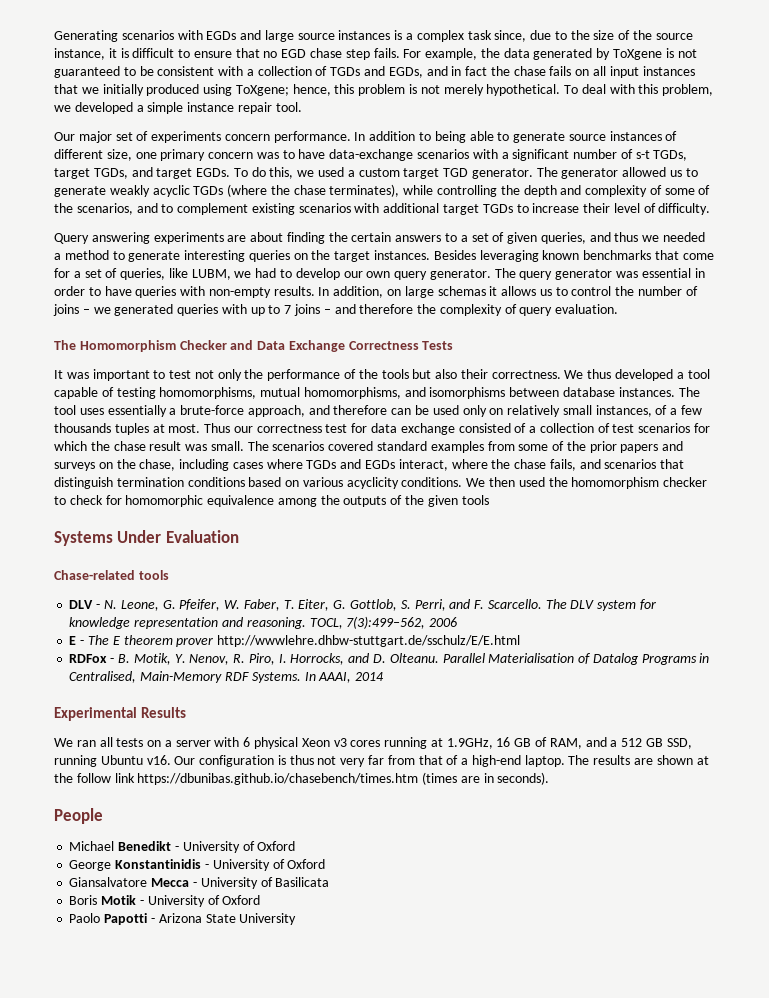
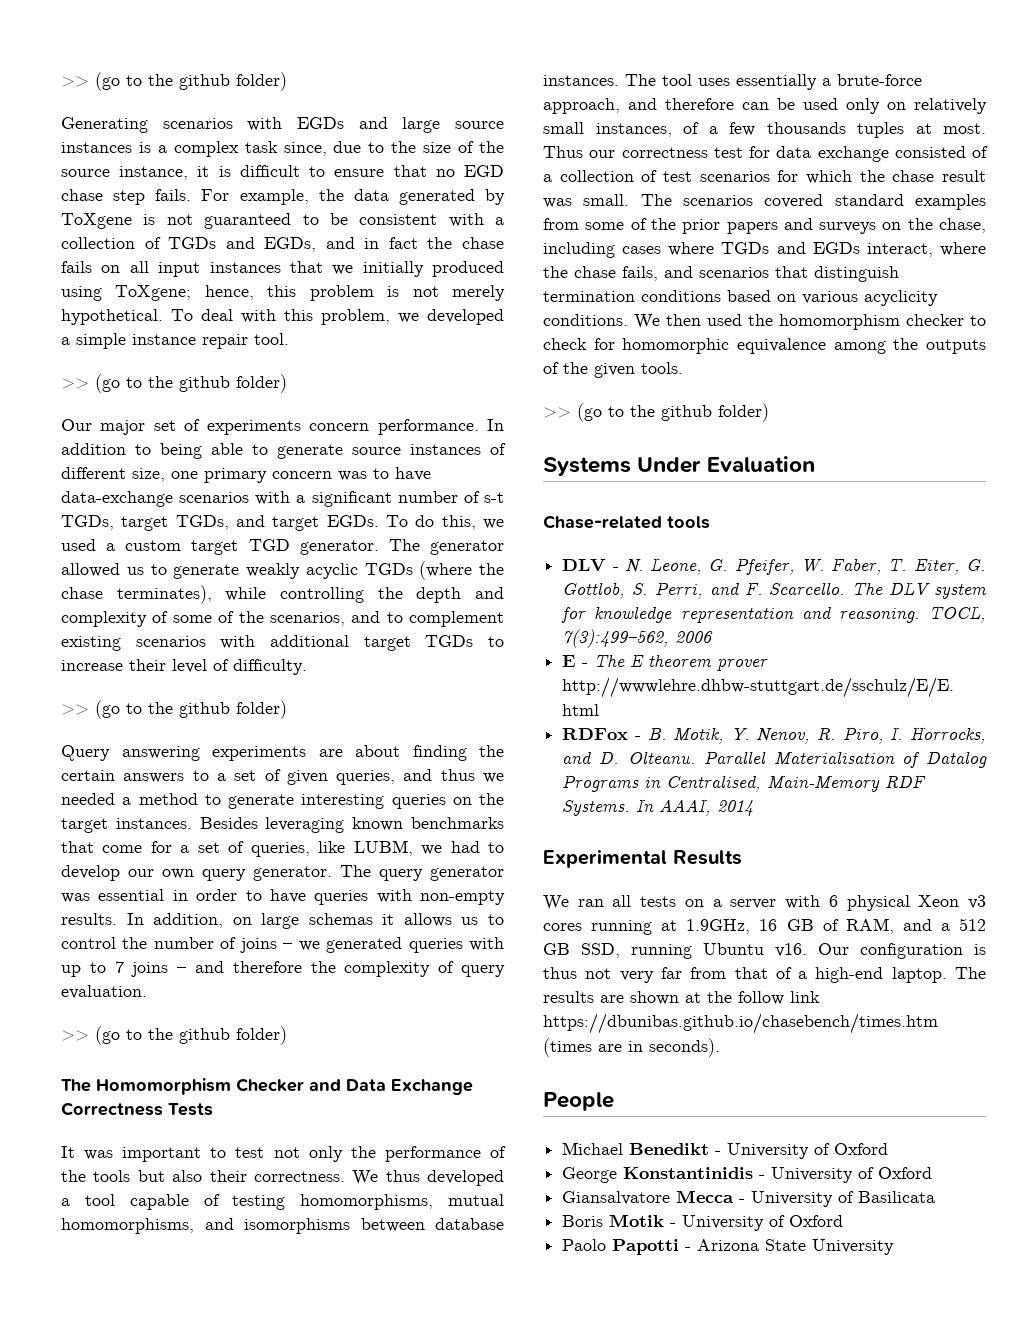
(54, 36) none -> [61,72,287,91] >> (go to the github folder) //
(302, 107) none -> [61,374,287,393] // >> (go to the github folder)
(711, 209) none -> [61,700,287,719] // >> (go to the github folder)
(619, 309) none -> [61,1026,287,1045] // >> (go to the github folder)
[461,495,489,505] tools -> [641,362,683,374] [543,403,769,422] tools. // >> (go to the github folder)

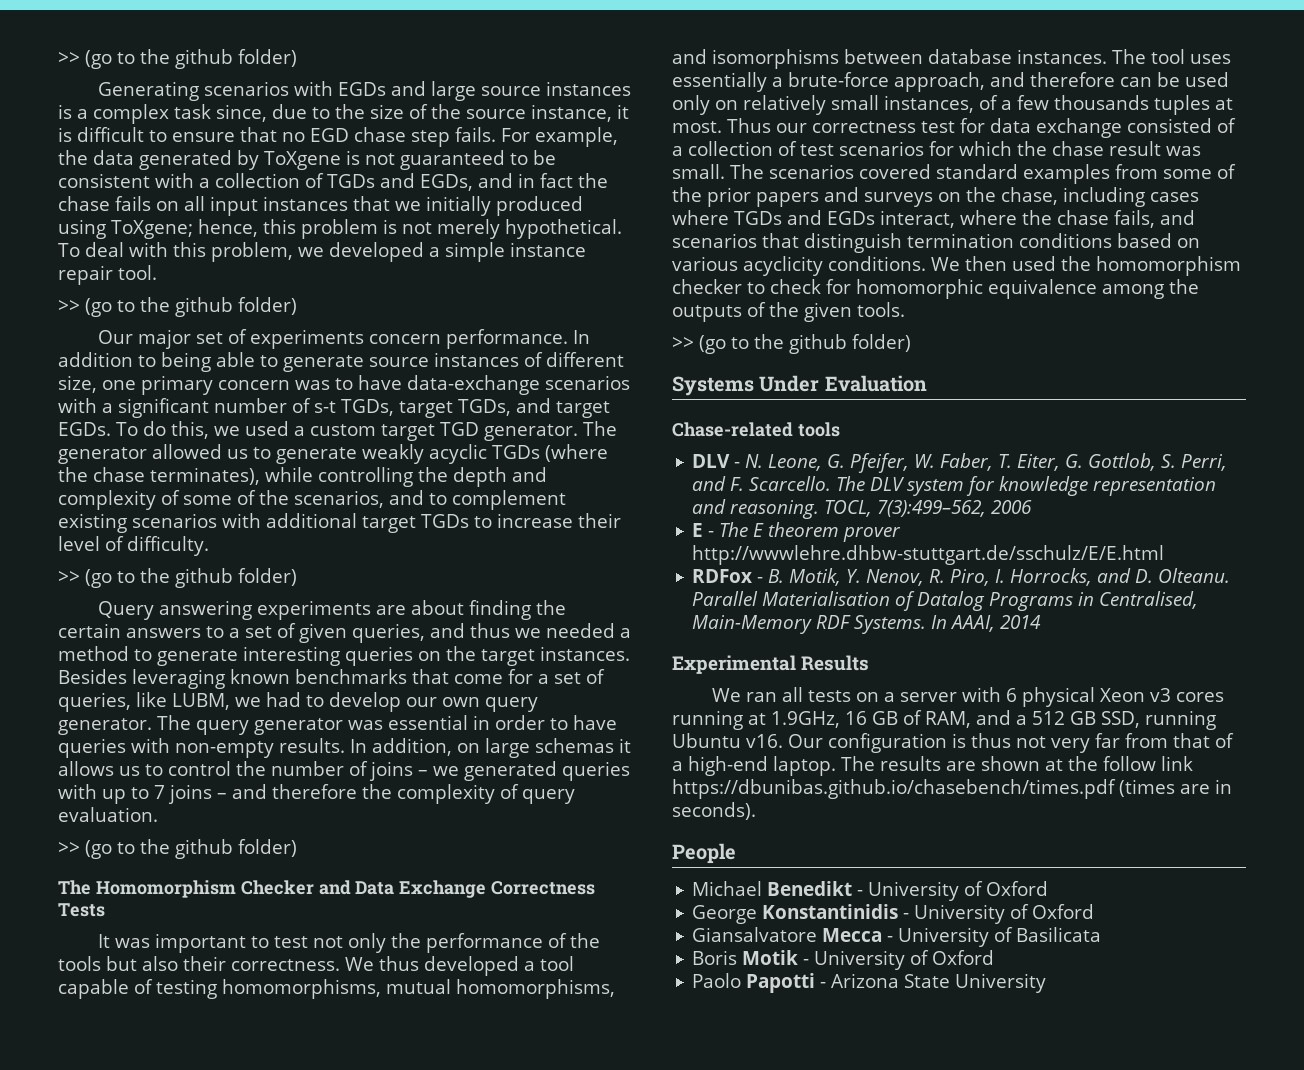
[543,1013,938,1034] https://dbunibas.github.io/chasebench/times.htm -> [672,779,1116,799] https://dbunibas.github.io/chasebench/times.pdf

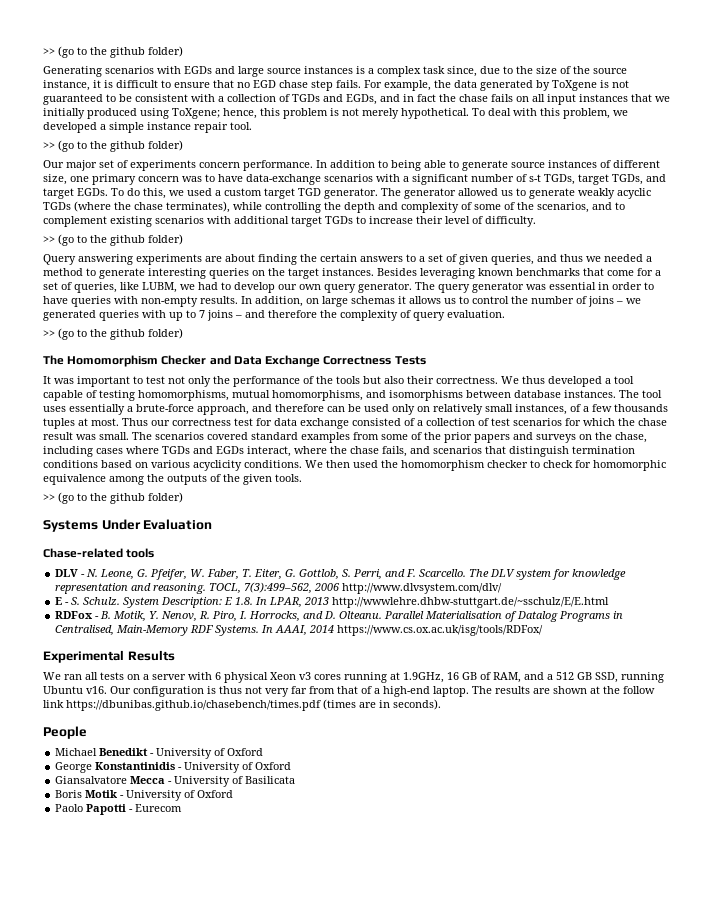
(1033, 507) none -> [342,583,503,594] http://www.dlvsystem.com/dlv/
[719,522,902,542] [692,545,1165,565] The E theorem prover http://wwwlehre.dhbw-stuttgart.de/sschulz/E/E.html -> [71,597,610,608] S. Schulz. System Description: E 1.8. In LPAR, 2013 http://wwwlehre.dhbw-stuttgart.de/~sschulz/E/E.html
(1042, 622) none -> [337,625,544,636] https://www.cs.ox.ac.uk/isg/tools/RDFox/
[831,973,1047,993] Arizona State University -> [135,804,183,812] Eurecom

